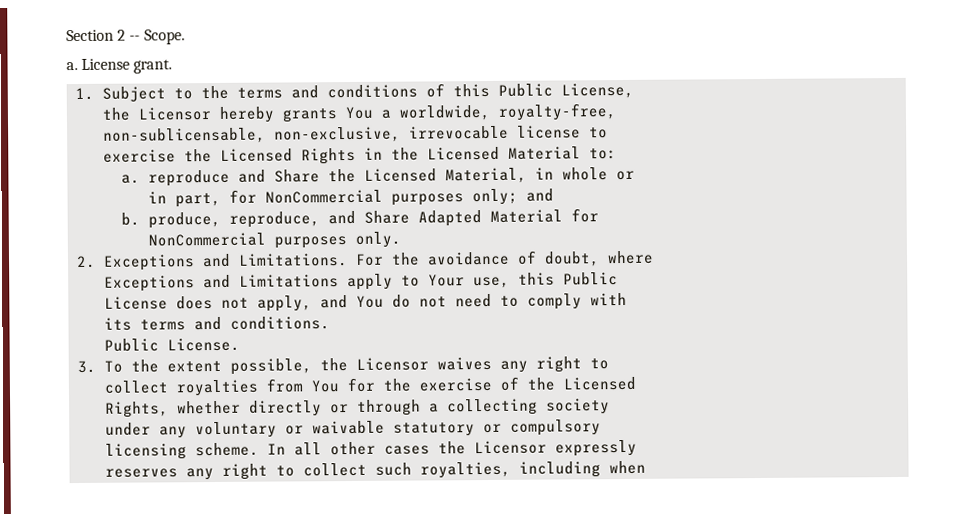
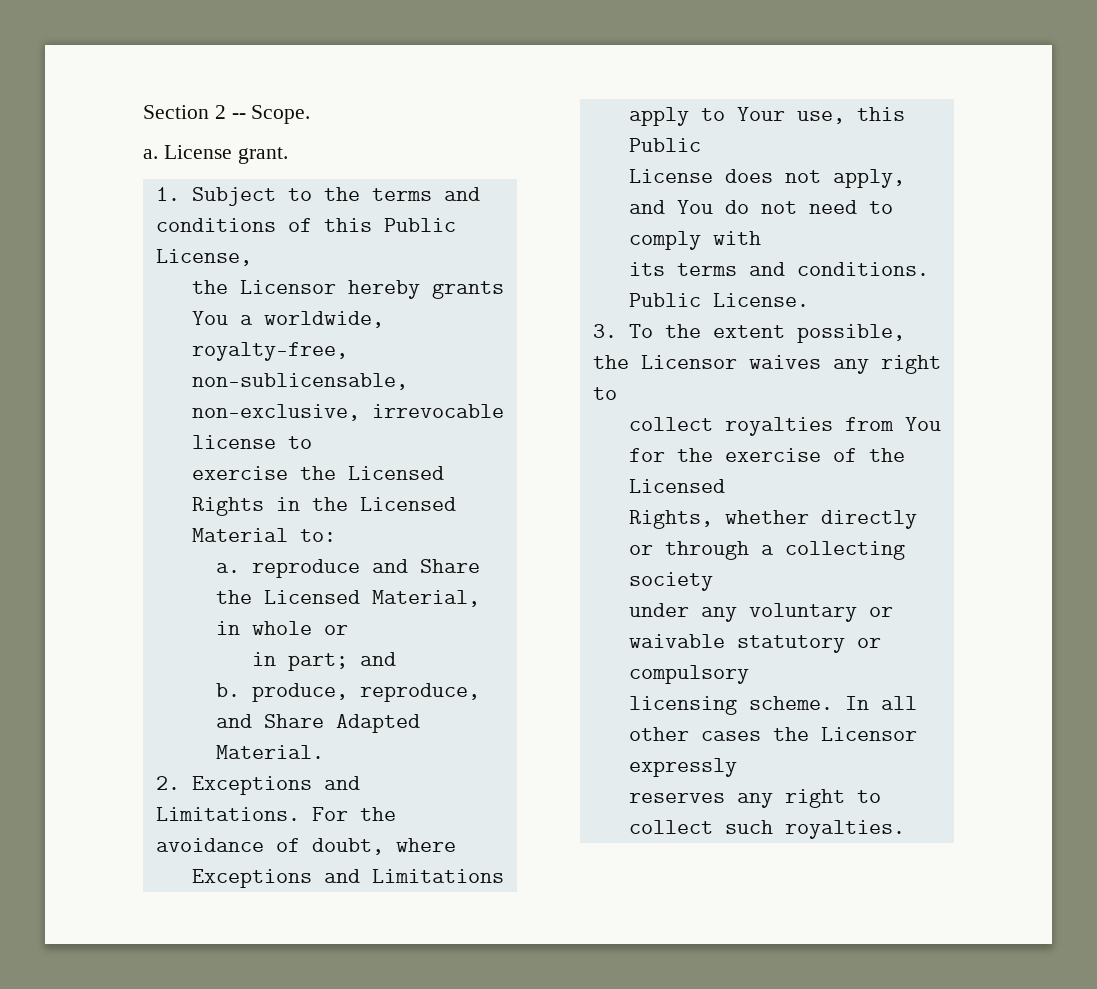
[175,188,519,208] part, for NonCommercial purposes only; -> [287,653,348,671] part;
[490,208,600,223] [148,231,402,249] Material for // NonCommercial purposes only. -> [215,745,324,759] Material.
[420,460,647,479] royalties, including when -> [784,820,905,839] royalties.

